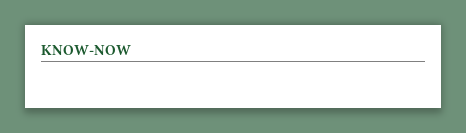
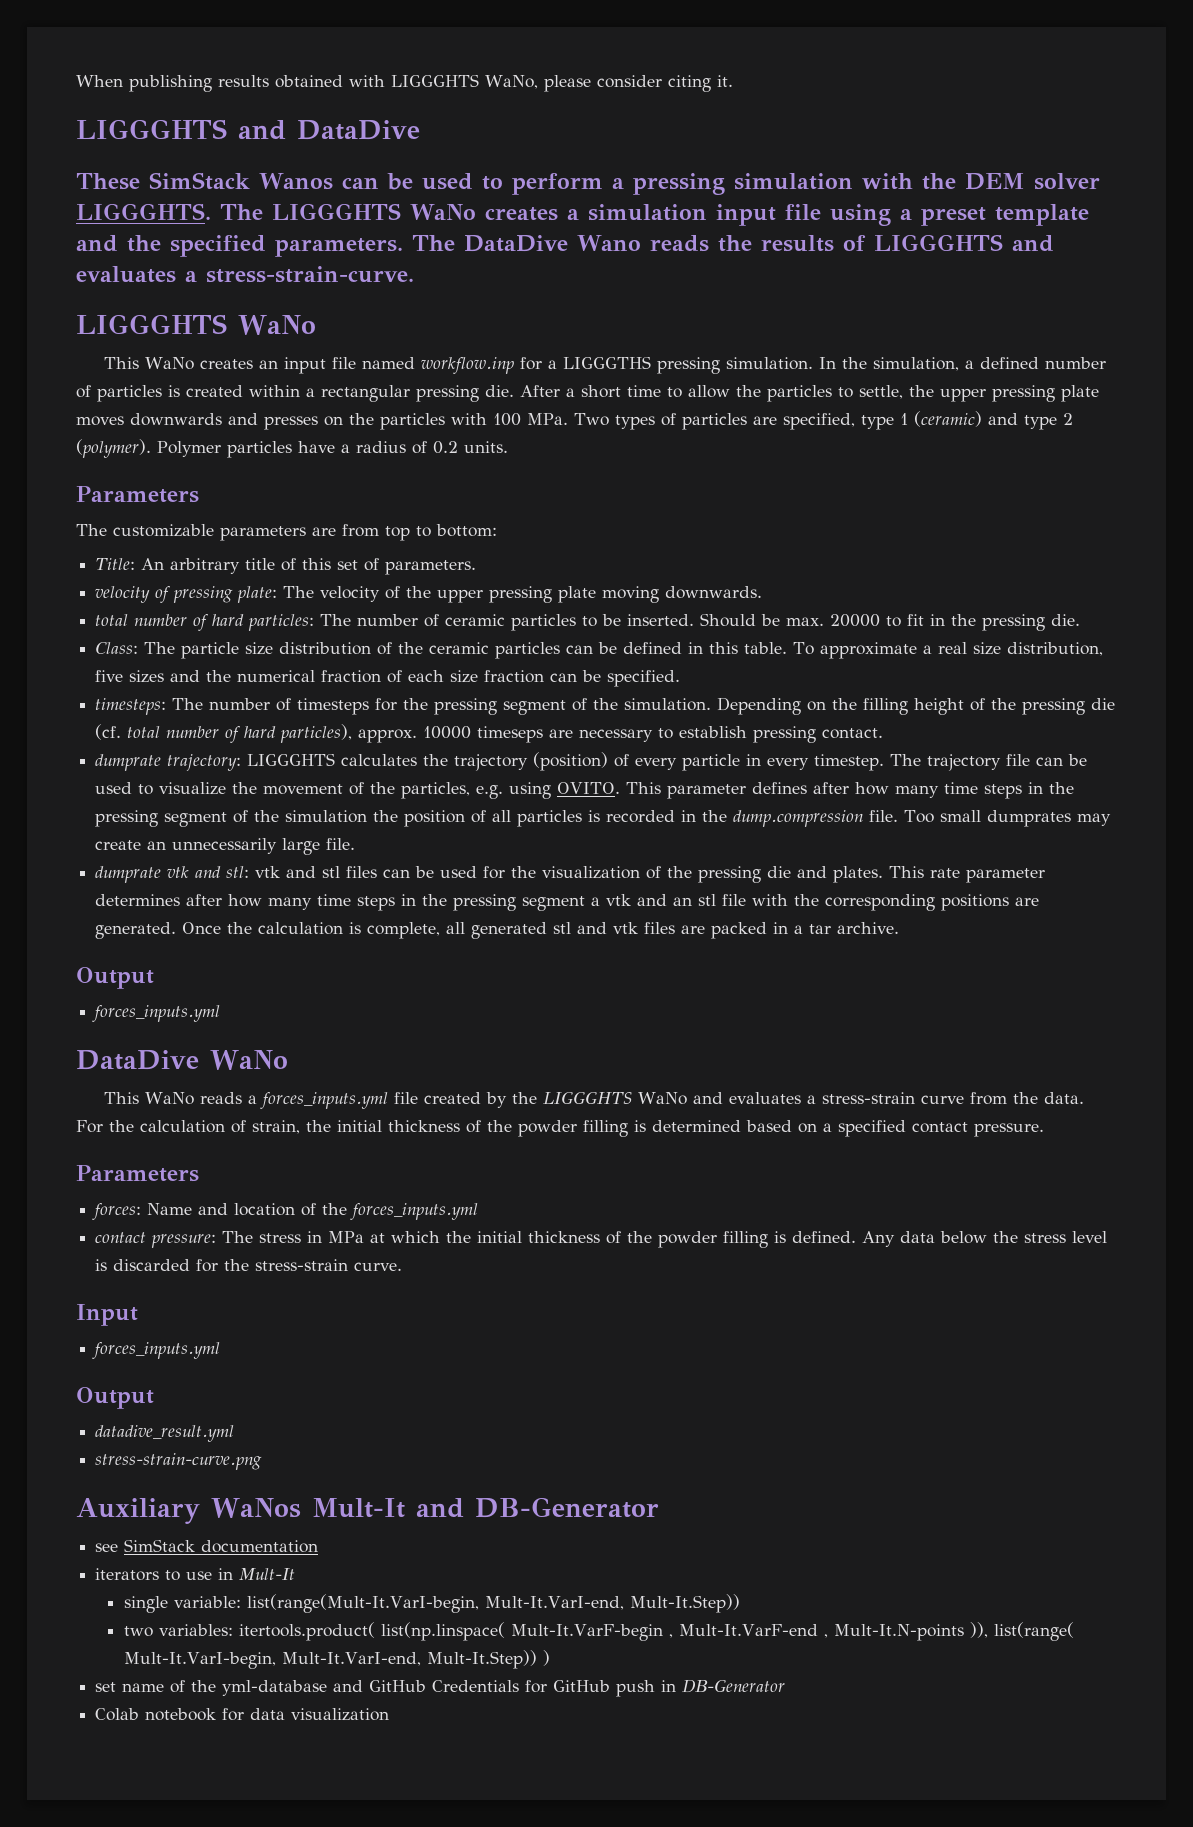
[41,45,131,55] KNOW-NOW -> [76,74,733,92] [76,119,420,140] [76,172,1100,195] [76,203,1089,226] [76,234,1054,257] [76,266,414,283] [76,314,316,335] [104,356,1107,374] [76,385,1099,402] [76,411,1073,430] [76,439,508,458] [76,486,199,503] [76,524,497,541] [95,558,477,575] [95,586,763,603] [95,613,1081,631] [95,642,1104,659] [95,670,681,687] [95,697,1116,715] [95,724,884,743] [95,752,1088,771] [95,782,1075,799] [95,810,1112,827] [95,838,356,855] [95,866,1046,883] [95,894,1040,911] [95,922,900,939] [76,967,154,989] [92,1005,221,1022] [76,1050,288,1070] [104,1091,1085,1109] [76,1120,1044,1137] [76,1165,199,1182] [92,1203,479,1220] [95,1231,1108,1248] [95,1259,403,1272] [76,1304,138,1326] [92,1342,221,1359] [76,1387,154,1409] [95,1425,235,1442] [95,1453,263,1470] [76,1497,659,1524] [95,1539,319,1553] [95,1568,296,1581] [124,1594,741,1613] [124,1622,1075,1641] [124,1650,551,1669] [95,1679,786,1697] [95,1708,390,1721] When publishing results obtained with LIGGGHTS WaNo, please consider citing it. // LIGGGHTS and DataDive // These SimStack Wanos can be used to perform a pressing simulation with the DEM solver LIGGGHTS. The LIGGGHTS WaNo creates a simulation input file using a preset template and the specified parameters. The DataDive Wano reads the results of LIGGGHTS and evaluates a stress-strain-curve. // LIGGGHTS WaNo // This WaNo creates an input file named workflow.inp for a LIGGGTHS pressing simulation. In the simulation, a defined number of particles is created within a rectangular pressing die. After a short time to allow the particles to settle, the upper pressing plate moves downwards and presses on the particles with 100 MPa. Two types of particles are specified, type 1 (ceramic) and type 2 (polymer). Polymer particles have a radius of 0.2 units. // Parameters // The customizable parameters are from top to bottom: // Title: An arbitrary title of this set of parameters. // velocity of pressing plate: The velocity of the upper pressing plate moving downwards. // total number of hard particles: The number of ceramic particles to be inserted. Should be max. 20000 to fit in the pressing die. // Class: The particle size distribution of the ceramic particles can be defined in this table. To approximate a real size distribution, five sizes and the numerical fraction of each size fraction can be specified. // timesteps: The number of timesteps for the pressing segment of the simulation. Depending on the filling height of the pressing die (cf. total number of hard particles), approx. 10000 timeseps are necessary to establish pressing contact. // dumprate trajectory: LIGGGHTS calculates the trajectory (position) of every particle in every timestep. The trajectory file can be used to visualize the movement of the particles, e.g. using OVITO. This parameter defines after how many time steps in the pressing segment of the simulation the position of all particles is recorded in the dump.compression file. Too small dumprates may create an unnecessarily large file. // dumprate vtk and stl: vtk and stl files can be used for the visualization of the pressing die and plates. This rate parameter determines after how many time steps in the pressing segment a vtk and an stl file with the corresponding positions are generated. Once the calculation is complete, all generated stl and vtk files are packed in a tar archive. // Output // forces_inputs.yml // DataDive WaNo // This WaNo reads a forces_inputs.yml file created by the LIGGGHTS WaNo and evaluates a stress-strain curve from the data. For the calculation of strain, the initial thickness of the powder filling is determined based on a specified contact pressure. // Parameters // forces: Name and location of the forces_inputs.yml // contact pressure: The stress in MPa at which the initial thickness of the powder filling is defined. Any data below the stress level is discarded for the stress-strain curve. // Input // forces_inputs.yml // Output // datadive_result.yml // stress-strain-curve.png // Auxiliary WaNos Mult-It and DB-Generator // see SimStack documentation // iterators to use in Mult-It // single variable: list(range(Mult-It.VarI-begin, Mult-It.VarI-end, Mult-It.Step)) // two variables: itertools.product( list(np.linspace( Mult-It.VarF-begin , Mult-It.VarF-end , Mult-It.N-points )), list(range( Mult-It.VarI-begin, Mult-It.VarI-end, Mult-It.Step)) ) // set name of the yml-database and GitHub Credentials for GitHub push in DB-Generator // Colab notebook for data visualization

